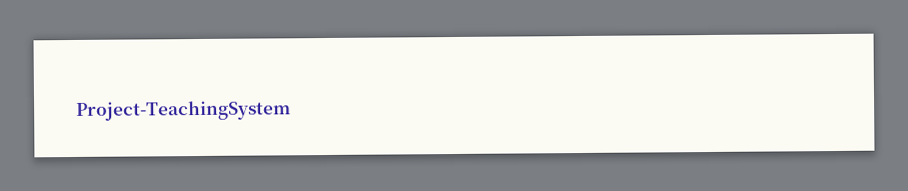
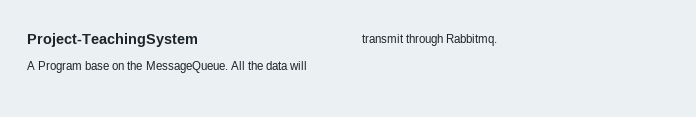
(291, 110) none -> [27,61,307,73] [362,34,498,46] // A Program base on the MessageQueue. All the data will transmit through Rabbitmq.

